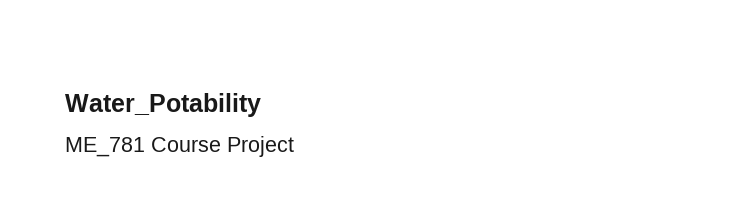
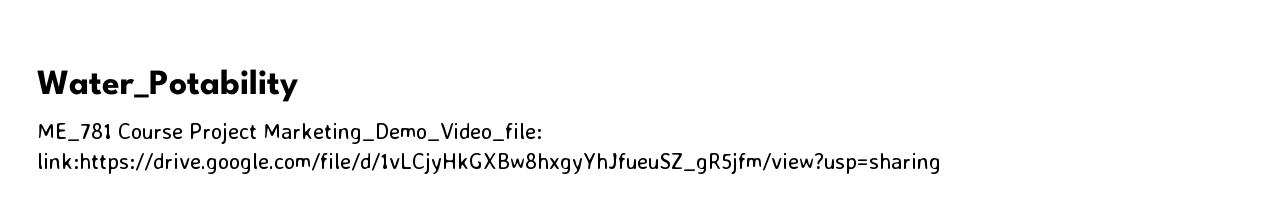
(294, 146) none -> [263,123,542,144] [37,152,941,174] Marketing_Demo_Video_file: link:https://drive.google.com/file/d/1vLCjyHkGXBw8hxgyYhJfueuSZ_gR5jfm/view?usp=sharing

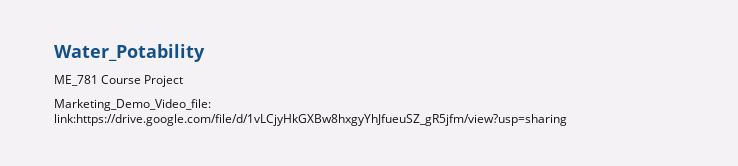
(257, 133) none -> (184, 81) //

